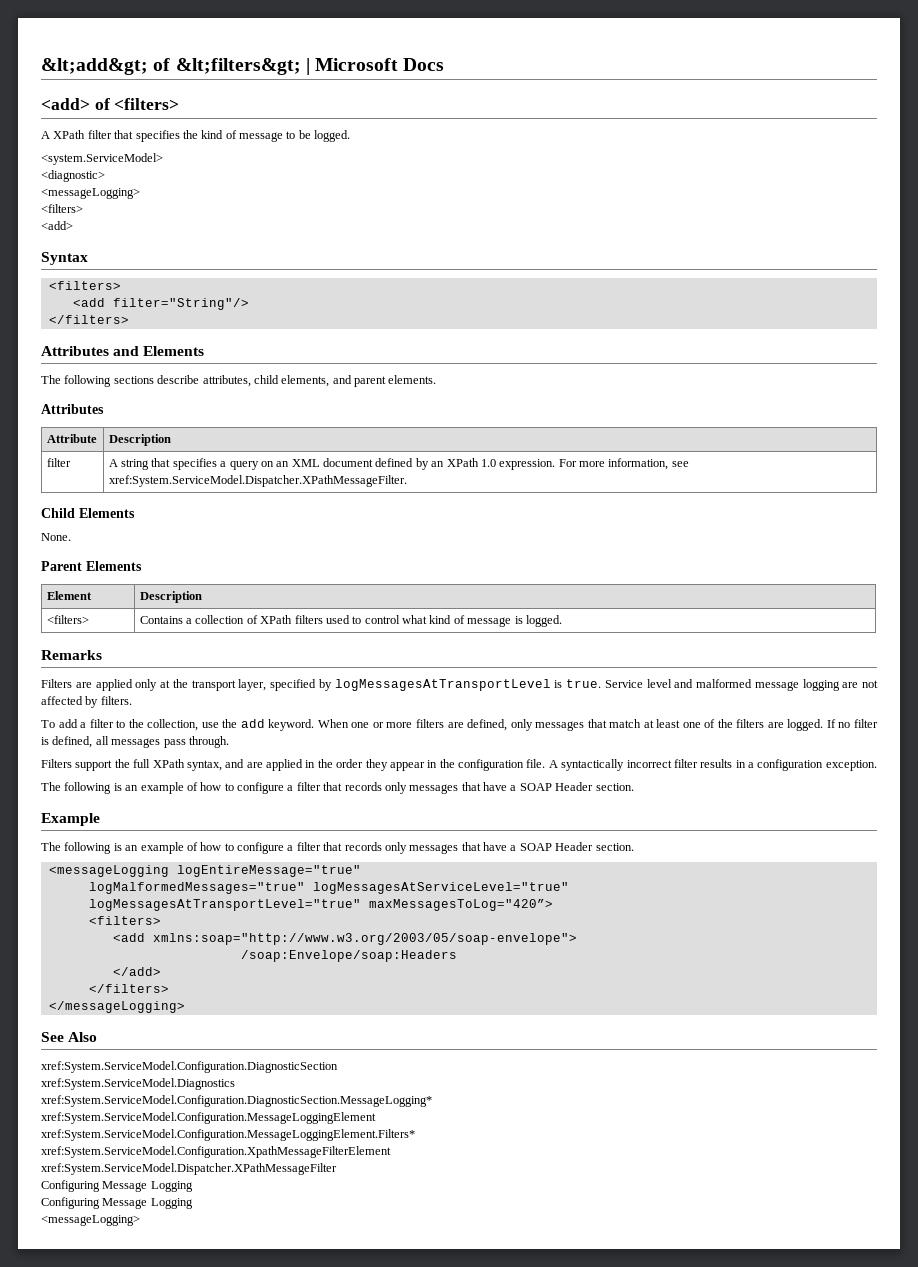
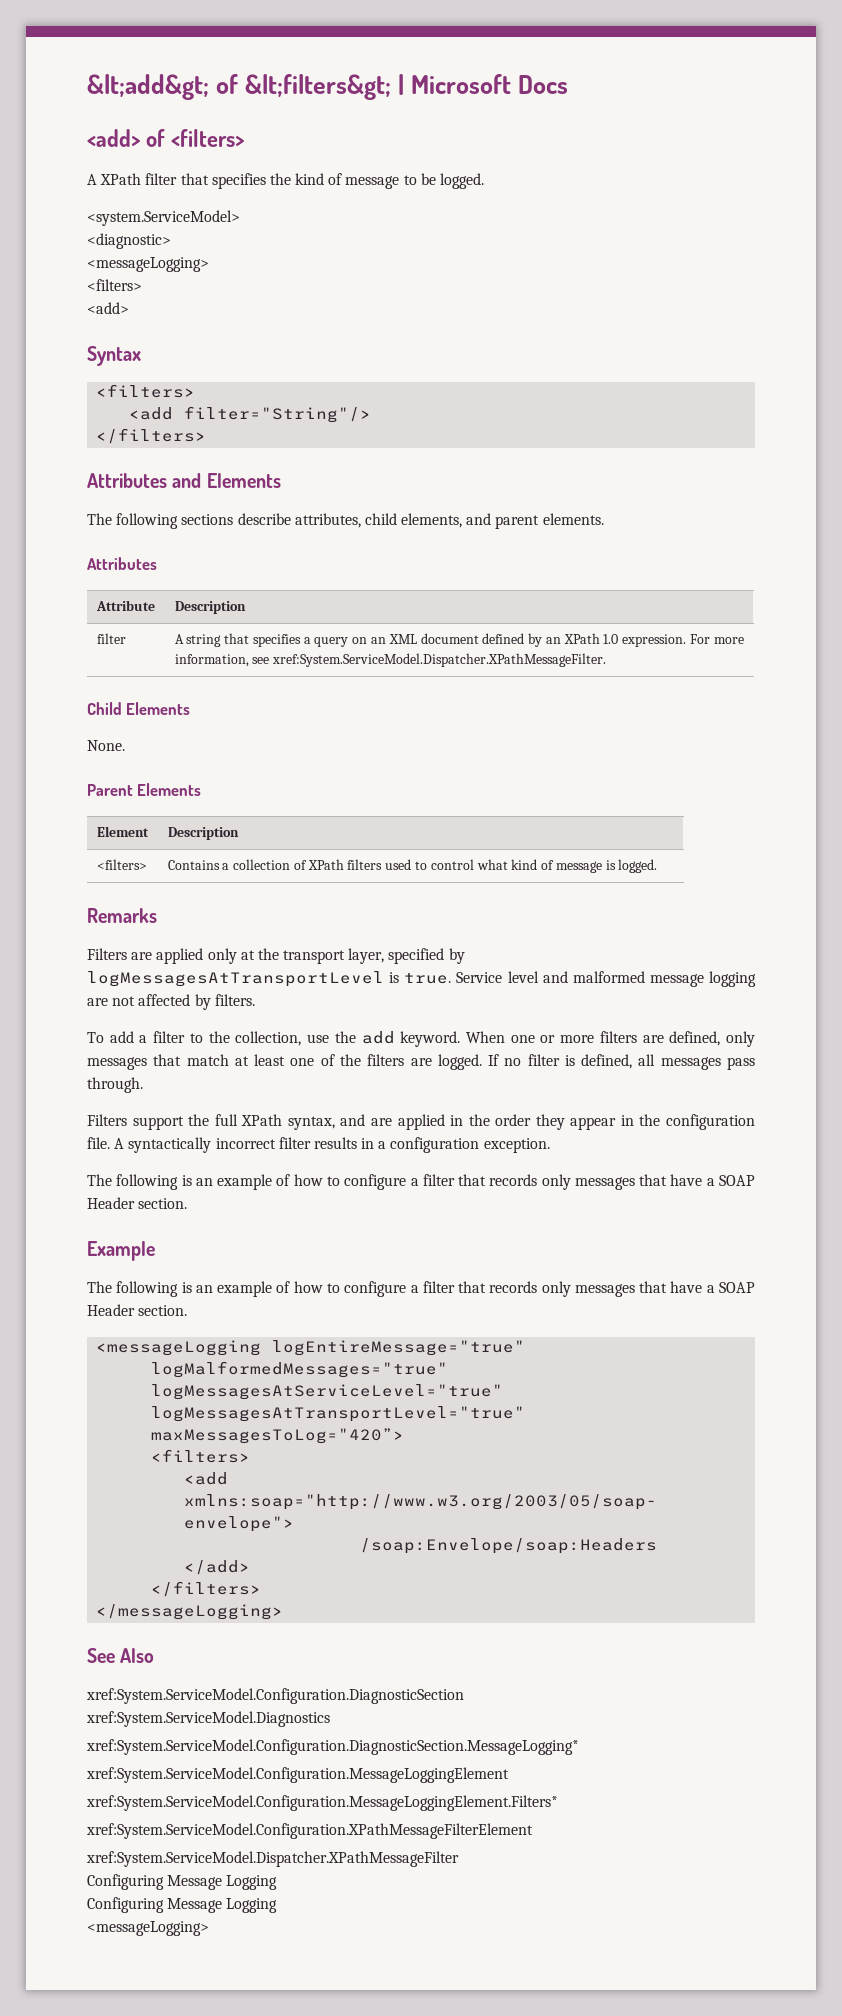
[41,1146,391,1158] xref:System.ServiceModel.Configuration.XpathMessageFilterElement -> [86,1823,533,1839] xref:System.ServiceModel.Configuration.XPathMessageFilterElement

